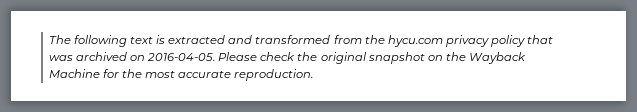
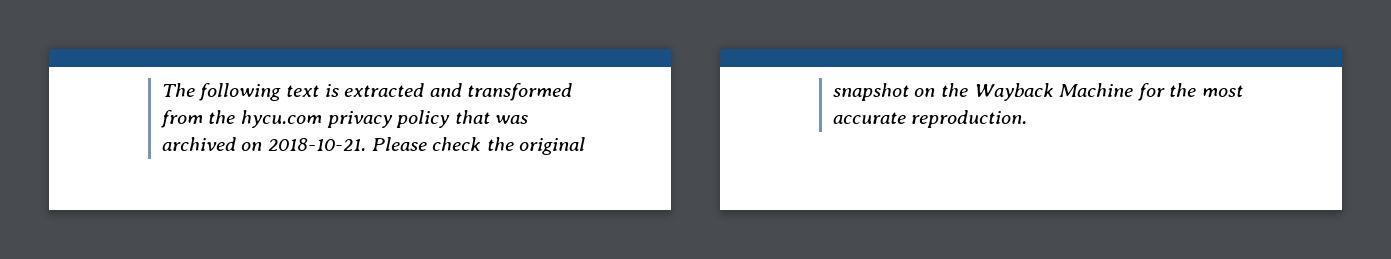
[147,53,216,61] 2016-04-05. -> [268,138,367,151] 2018-10-21.

